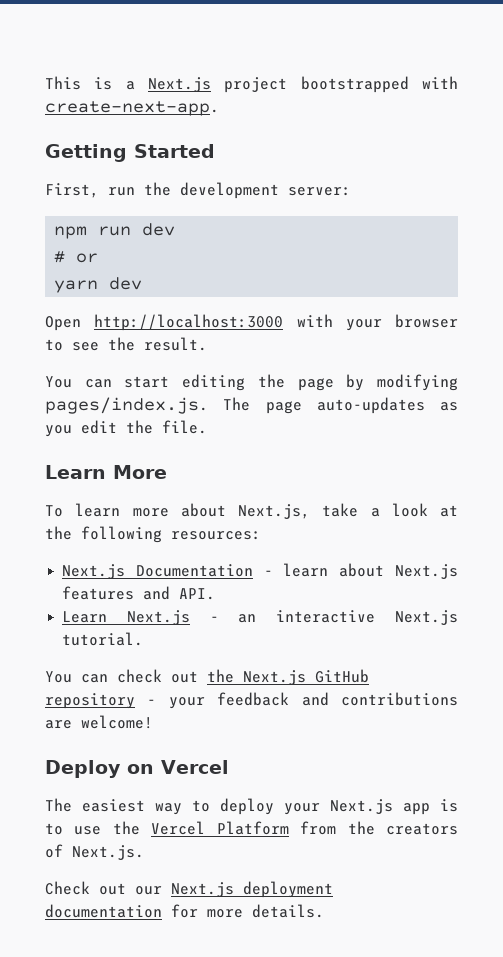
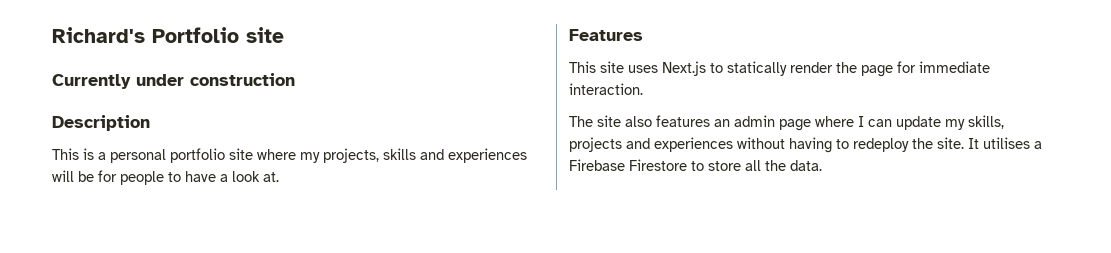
[45,76,458,93] [45,101,219,116] [45,144,215,162] [45,182,351,199] [54,223,176,239] [54,251,99,263] [54,277,143,293] [45,314,458,331] [45,337,207,351] [45,374,459,391] [45,397,458,414] [45,420,207,437] [45,465,167,479] [45,503,458,519] [45,526,261,543] [62,563,458,579] [62,586,216,600] [62,610,458,625] [62,632,144,646] [45,669,369,685] [45,692,458,709] [45,715,153,729] [45,760,229,778] [45,798,458,815] [45,821,458,835] [45,844,144,860] [45,881,333,898] [45,904,324,918] This is a Next.js project bootstrapped with create-next-app. // Getting Started // First, run the development server: // npm run dev // # or // yarn dev // Open http://localhost:3000 with your browser to see the result. // You can start editing the page by modifying pages/index.js. The page auto-updates as you edit the file. // Learn More // To learn more about Next.js, take a look at the following resources: // Next.js Documentation - learn about Next.js features and API. // Learn Next.js - an interactive Next.js tutorial. // You can check out the Next.js GitHub repository - your feedback and contributions are welcome! // Deploy on Vercel // The easiest way to deploy your Next.js app is to use the Vercel Platform from the creators of Next.js. // Check out our Next.js deployment documentation for more details. -> [52,27,284,43] [52,73,295,89] [52,115,150,131] [52,148,527,163] [52,170,279,185] [569,29,643,41] [569,61,990,77] [569,83,643,95] [569,115,1004,131] [569,137,1042,153] [569,159,822,171] Richard's Portfolio site // Currently under construction // Description // This is a personal portfolio site where my projects, skills and experiences will be for people to have a look at. // Features // This site uses Next.js to statically render the page for immediate interaction. // The site also features an admin page where I can update my skills, projects and experiences without having to redeploy the site. It utilises a Firebase Firestore to store all the data.

